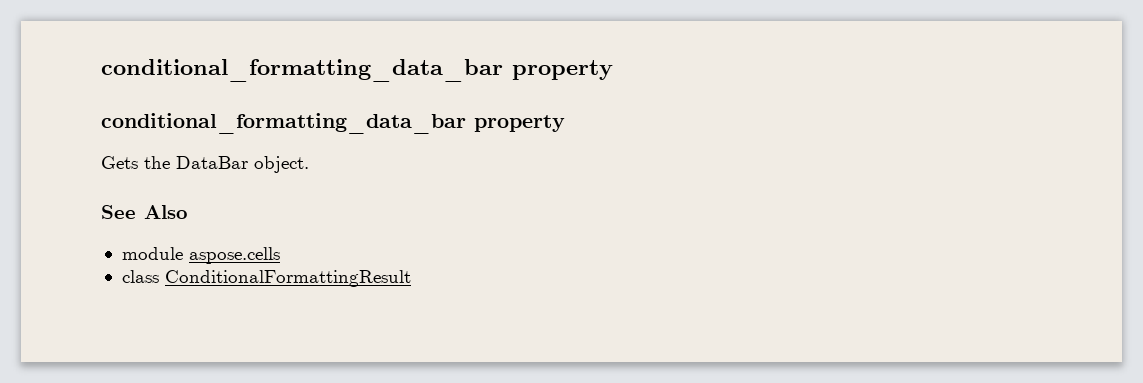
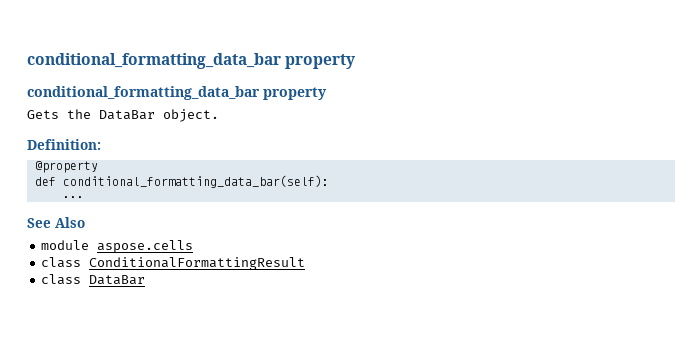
(309, 164) none -> [27,139,101,150] [34,161,98,173] [34,175,329,188] [62,196,84,198] // Definition: // @property // def conditional_formatting_data_bar(self): // ...
(411, 278) none -> [41,274,146,285] // class DataBar

